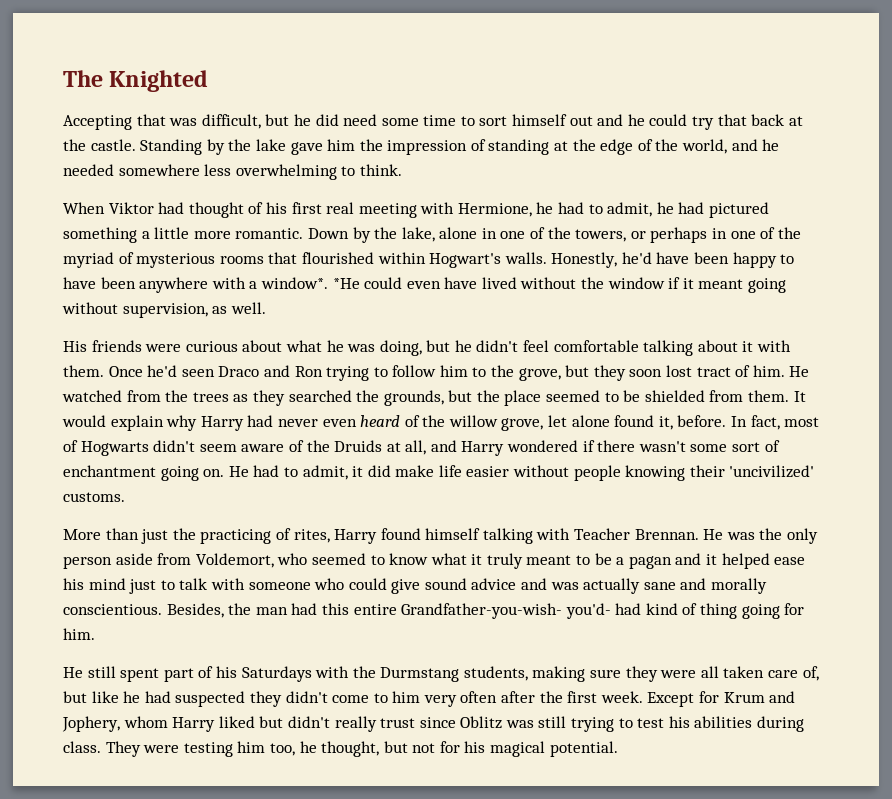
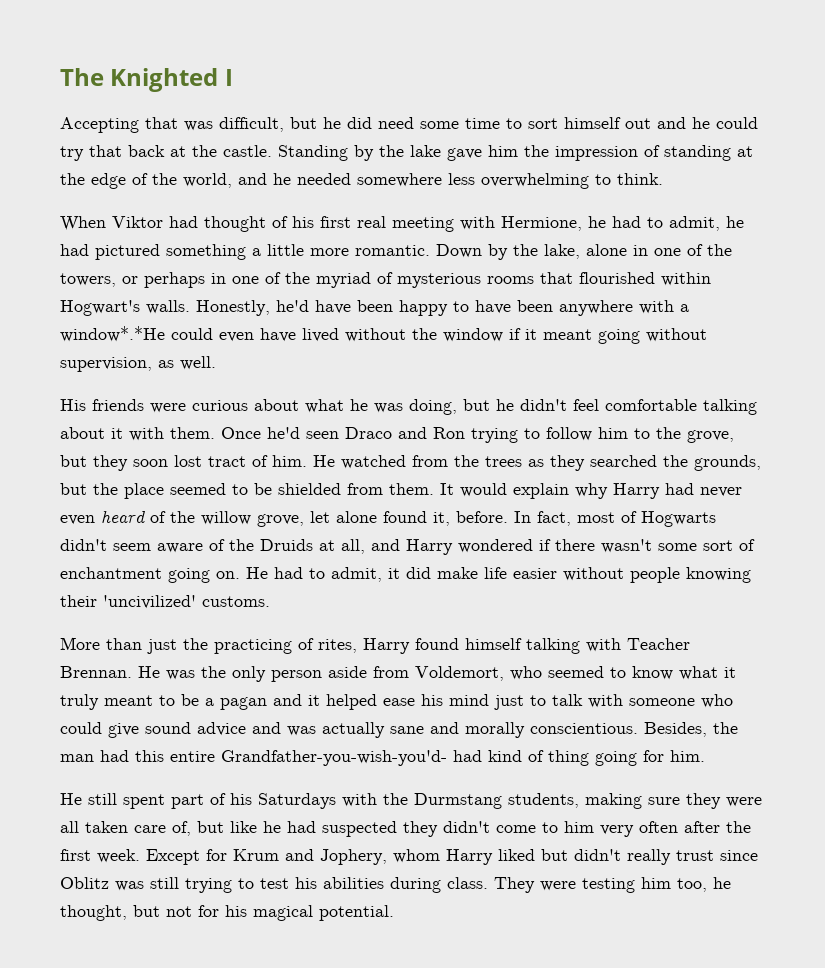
(209, 81) none -> [224,69,233,86] I
[260,277,360,289] window*. *He -> [60,326,165,342] window*.*He
[401,603,611,619] Grandfather-you-wish- you'd- -> [221,750,447,766] Grandfather-you-wish-you'd-

